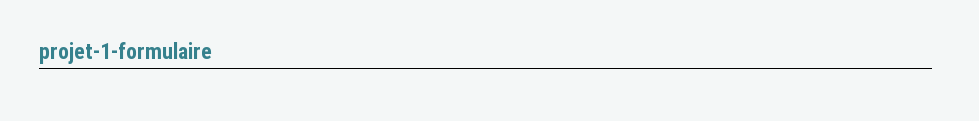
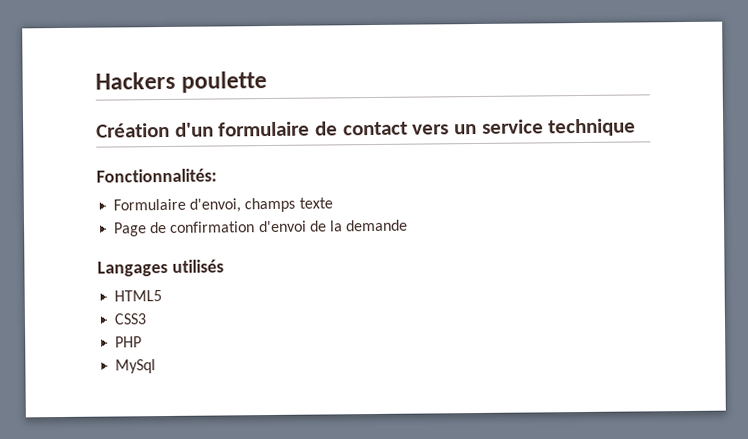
[39,42,212,64] projet-1-formulaire -> [95,71,268,93] [96,118,637,138] [96,168,217,183] [113,197,333,213] [114,219,409,237] [97,259,224,277] [114,290,163,302] [114,313,147,325] [115,336,143,348] [115,359,157,374] Hackers poulette // Création d'un formulaire de contact vers un service technique // Fonctionnalités: // Formulaire d'envoi, champs texte // Page de confirmation d'envoi de la demande // Langages utilisés // HTML5 // CSS3 // PHP // MySql

